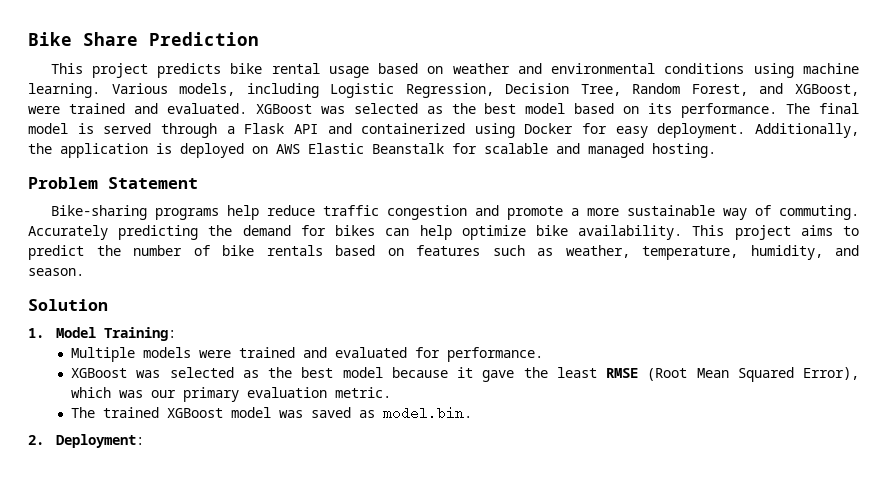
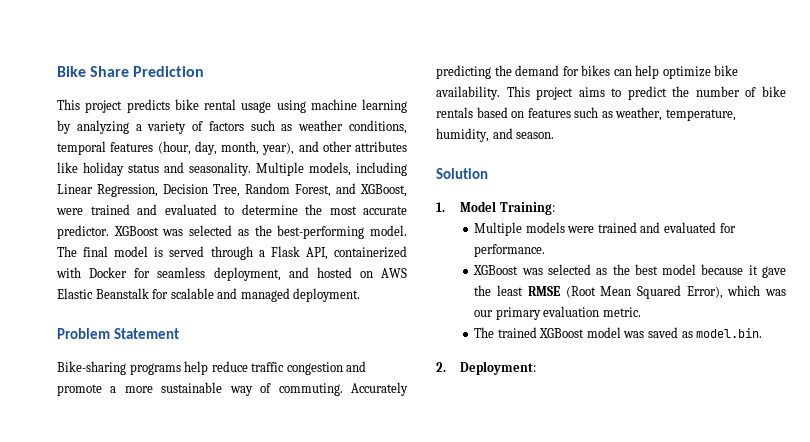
[378,63,860,78] [28,83,168,98] based on weather and environmental conditions using machine learning. Various -> [276,99,407,113] [57,120,407,134] [57,141,407,155] [57,162,304,176] using machine learning by analyzing a variety of factors such as weather conditions, temporal features (hour, day, month, year), and other attributes like holiday status and seasonality. Multiple
[330,83,395,98] Logistic -> [57,184,93,194] Linear
[166,103,778,118] evaluated. XGBoost was selected as the best model based on its performance. -> [164,204,407,215] [57,225,408,239] evaluated to determine the most accurate predictor. XGBoost was selected as the best-performing model.
[293,123,859,138] [28,143,244,158] API and containerized using Docker for easy deployment. Additionally, the application is deployed -> [305,246,407,260] [56,267,352,281] API, containerized with Docker for seamless deployment, and hosted
[652,143,716,158] hosting. -> [293,288,361,302] deployment.

